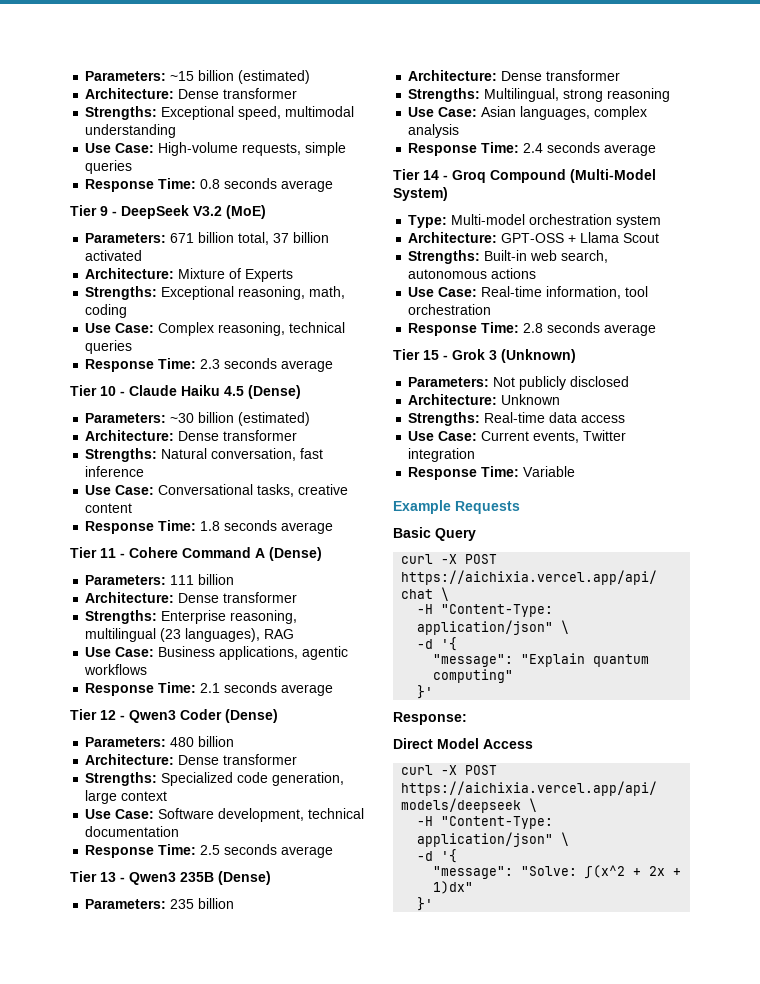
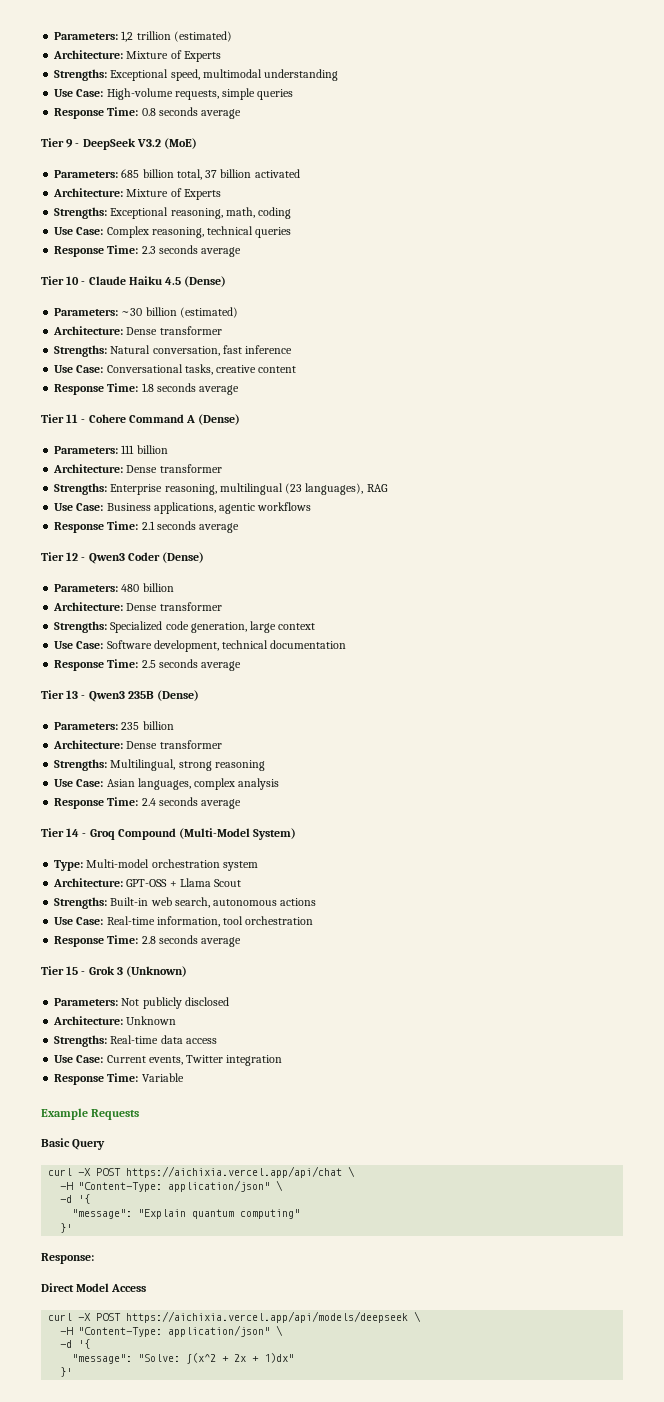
[85,70,311,84] [85,88,298,99] Parameters: ~15 billion (estimated) // Architecture: Dense transformer -> [54,31,232,42] [53,50,221,62] Parameters: 1,2 trillion (estimated) // Architecture: Mixture of Experts
[170,233,195,243] 671 -> [121,169,140,178] 685

